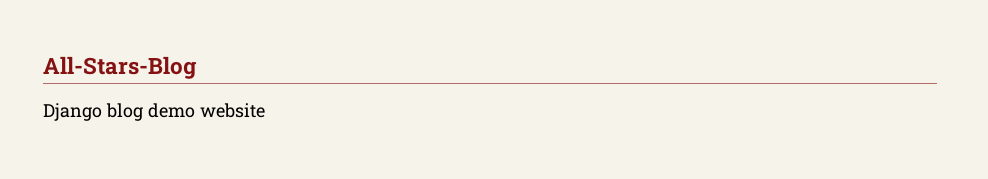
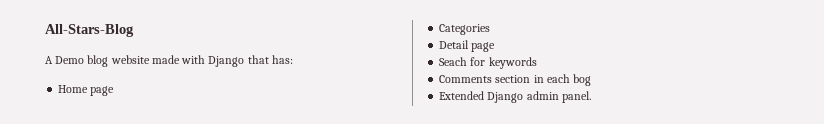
[43,103,265,121] Django blog demo website -> [45,55,293,67] [58,85,115,96] [439,24,491,35] [439,40,496,52] [439,57,537,69] [439,74,592,86] [439,91,591,103] A Demo blog website made with Django that has: // Home page // Categories // Detail page // Seach for keywords // Comments section in each bog // Extended Django admin panel.

